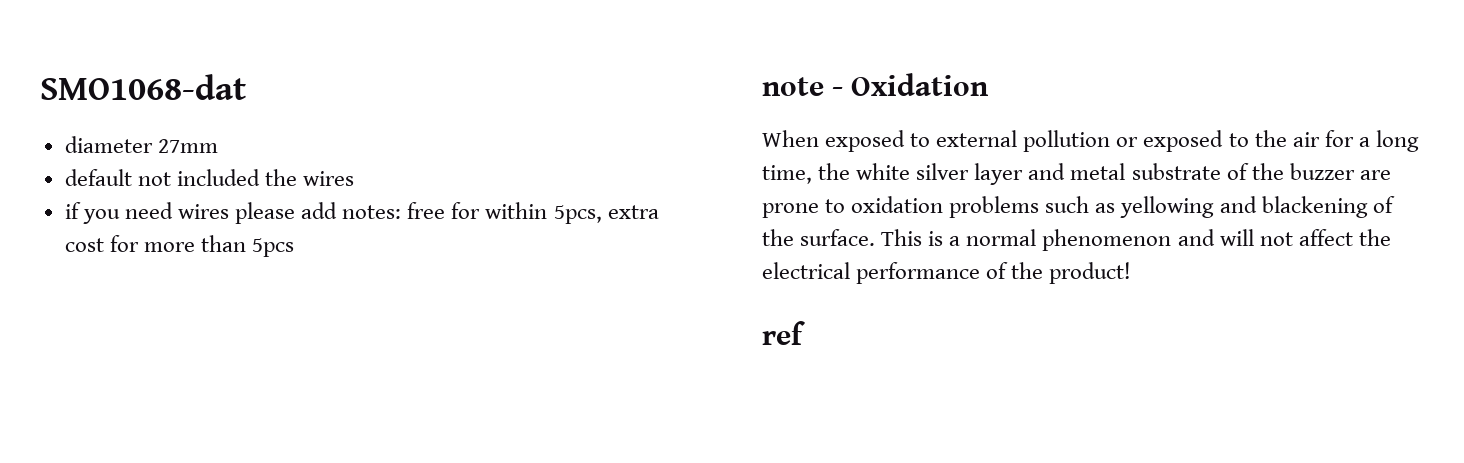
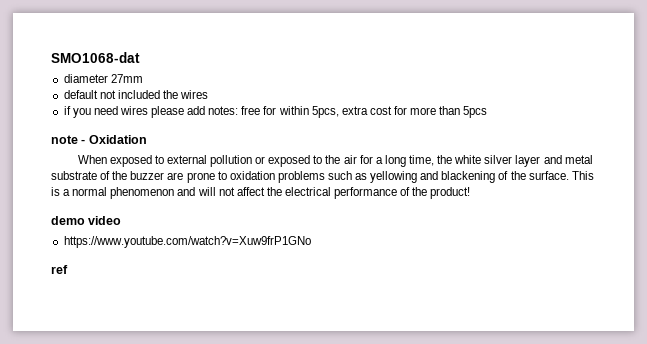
(1132, 273) none -> [51,216,122,225] [63,236,311,248] // demo video // https://www.youtube.com/watch?v=Xuw9frP1GNo

